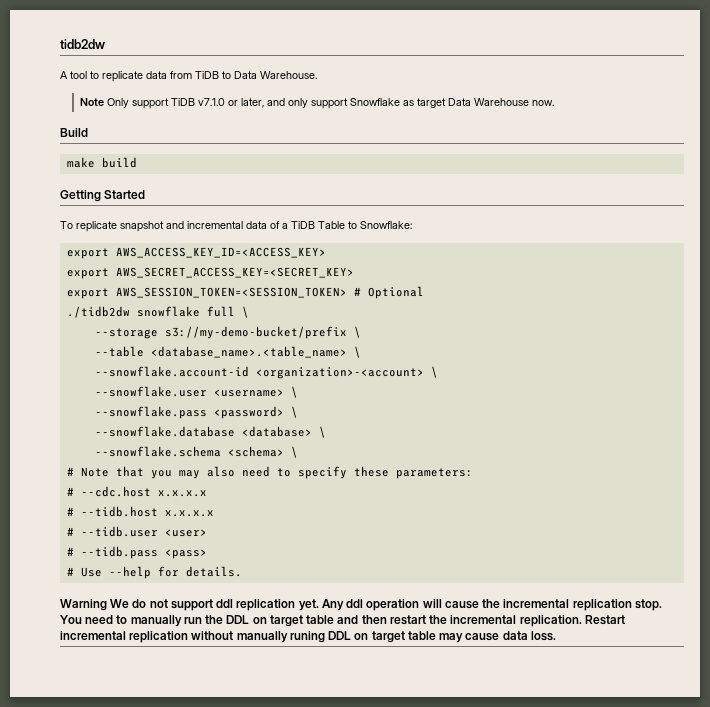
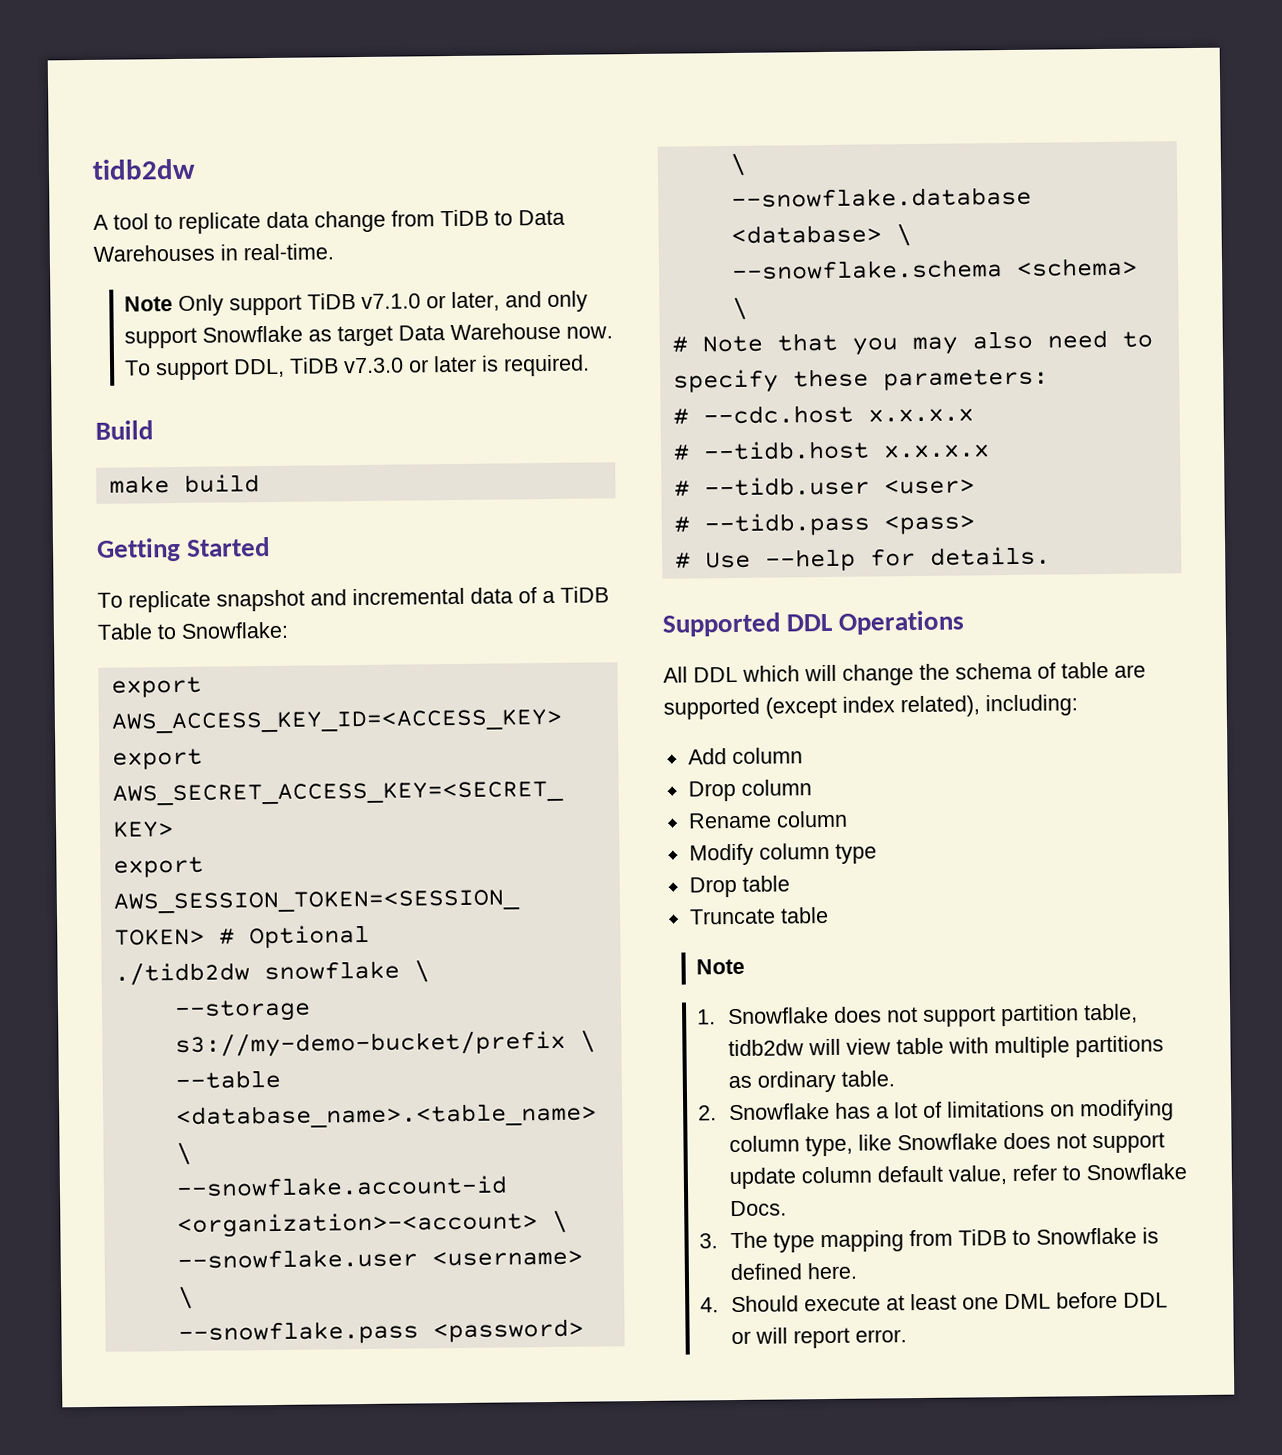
(167, 75) none -> [314,210,386,233] change
[260,71,317,79] Warehouse. -> [93,243,334,262] Warehouses in real-time.
(555, 103) none -> [124,354,591,381] To support DDL, TiDB v7.3.0 or later is required.
[206,306,235,317] full -> (400, 970) none
[60,599,662,611] [60,615,625,627] [60,631,556,643] Warning We do not support ddl replication yet. Any ddl operation will cause the incremental replication stop. You need to manually run the DDL on target table and then restart the incremental replication. Restart incremental replication without manually runing DDL on target table may cause data loss. -> [662,610,966,637] [663,661,1146,686] [663,694,1078,720] [687,747,803,765] [687,779,812,802] [687,810,848,829] [688,842,877,866] [688,875,790,898] [688,906,829,925] [696,958,746,975] [697,1003,1138,1027] [727,1035,1164,1059] [727,1070,895,1093] [698,1099,1174,1122] [728,1132,1165,1157] [728,1163,1187,1190] [729,1200,787,1217] [699,1227,1159,1253] [729,1262,857,1281] [700,1291,1168,1313] [730,1327,907,1349] Supported DDL Operations // All DDL which will change the schema of table are supported (except index related), including: // Add column // Drop column // Rename column // Modify column type // Drop table // Truncate table // Note // 1. Snowflake does not support partition table, tidb2dw will view table with multiple partitions as ordinary table. // 2. Snowflake has a lot of limitations on modifying column type, like Snowflake does not support update column default value, refer to Snowflake Docs. // 3. The type mapping from TiDB to Snowflake is defined here. // 4. Should execute at least one DML before DDL or will report error.

